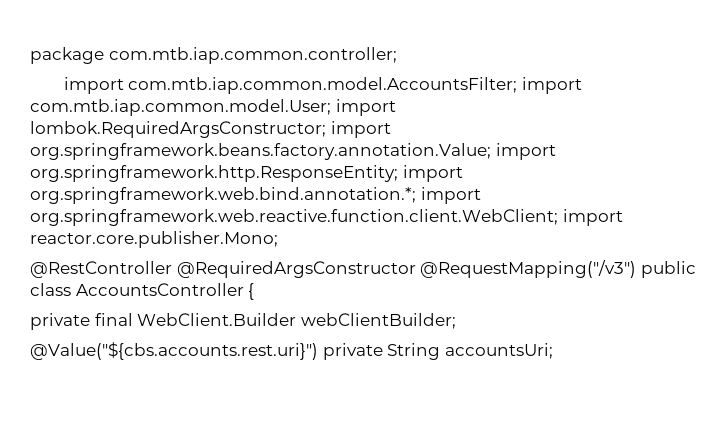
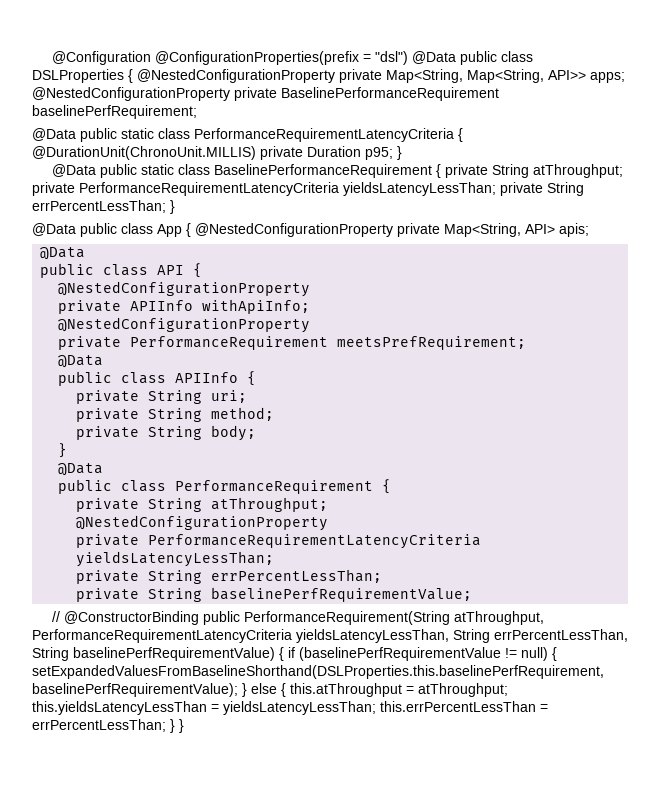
[30,47,397,64] [63,77,583,94] [30,99,396,116] [30,121,391,138] [30,143,556,160] [30,165,463,182] [30,187,481,204] [30,209,623,226] [30,231,278,248] [30,260,696,278] [30,283,255,300] [30,313,456,330] [30,342,553,360] package com.mtb.iap.common.controller; // import com.mtb.iap.common.model.AccountsFilter; import com.mtb.iap.common.model.User; import lombok.RequiredArgsConstructor; import org.springframework.beans.factory.annotation.Value; import org.springframework.http.ResponseEntity; import org.springframework.web.bind.annotation.*; import org.springframework.web.reactive.function.client.WebClient; import reactor.core.publisher.Mono; // @RestController @RequiredArgsConstructor @RequestMapping("/v3") public class AccountsController { // private final WebClient.Builder webClientBuilder; // @Value("${cbs.accounts.rest.uri}") private String accountsUri; -> [52,51,534,65] [32,69,625,83] [32,87,499,101] [32,105,197,119] [32,128,463,142] [32,146,402,160] [52,164,624,178] [32,182,584,196] [32,200,175,214] [32,223,589,237] [40,247,86,260] [40,263,203,278] [58,281,311,297] [58,299,311,314] [58,317,311,333] [58,336,527,350] [58,355,104,368] [58,371,257,386] [76,390,248,404] [76,407,275,422] [76,425,257,441] [58,443,68,458] [58,463,104,476] [58,479,392,494] [76,497,329,512] [76,515,329,531] [76,534,482,549] [76,551,275,567] [76,569,383,584] [76,587,473,602] [52,611,545,625] [32,629,628,643] [32,647,557,661] [32,665,604,679] [32,683,508,697] [32,701,548,715] [32,719,184,733] @Configuration @ConfigurationProperties(prefix = "dsl") @Data public class DSLProperties { @NestedConfigurationProperty private Map<String, Map<String, API>> apps; @NestedConfigurationProperty private BaselinePerformanceRequirement baselinePerfRequirement; // @Data public static class PerformanceRequirementLatencyCriteria { @DurationUnit(ChronoUnit.MILLIS) private Duration p95; } // @Data public static class BaselinePerformanceRequirement { private String atThroughput; private PerformanceRequirementLatencyCriteria yieldsLatencyLessThan; private String errPercentLessThan; } // @Data public class App { @NestedConfigurationProperty private Map<String, API> apis; // @Data // public class API { // @NestedConfigurationProperty // private APIInfo withApiInfo; // @NestedConfigurationProperty // private PerformanceRequirement meetsPrefRequirement; // @Data // public class APIInfo { // private String uri; // private String method; // private String body; // } // @Data // public class PerformanceRequirement { // private String atThroughput; // @NestedConfigurationProperty // private PerformanceRequirementLatencyCriteria yieldsLatencyLessThan; // private String errPercentLessThan; // private String baselinePerfRequirementValue; // // @ConstructorBinding public PerformanceRequirement(String atThroughput, PerformanceRequirementLatencyCriteria yieldsLatencyLessThan, String errPercentLessThan, String baselinePerfRequirementValue) { if (baselinePerfRequirementValue != null) { setExpandedValuesFromBaselineShorthand(DSLProperties.this.baselinePerfRequirement, baselinePerfRequirementValue); } else { this.atThroughput = atThroughput; this.yieldsLatencyLessThan = yieldsLatencyLessThan; this.errPercentLessThan = errPercentLessThan; } }

